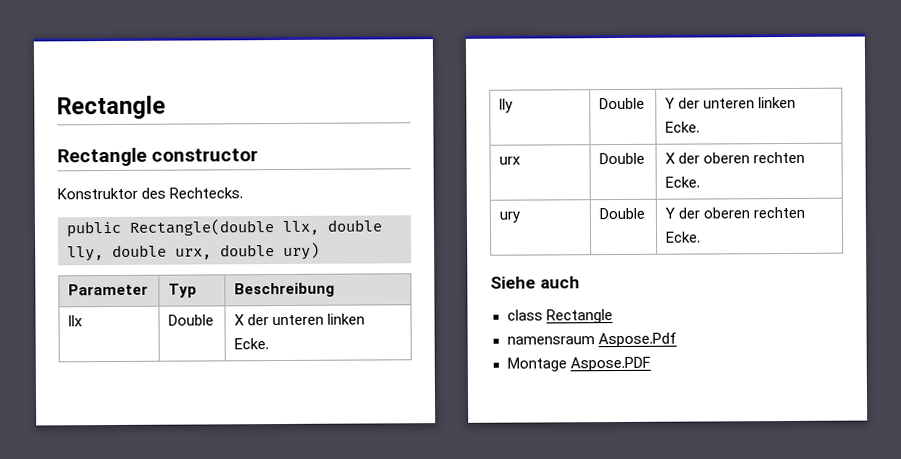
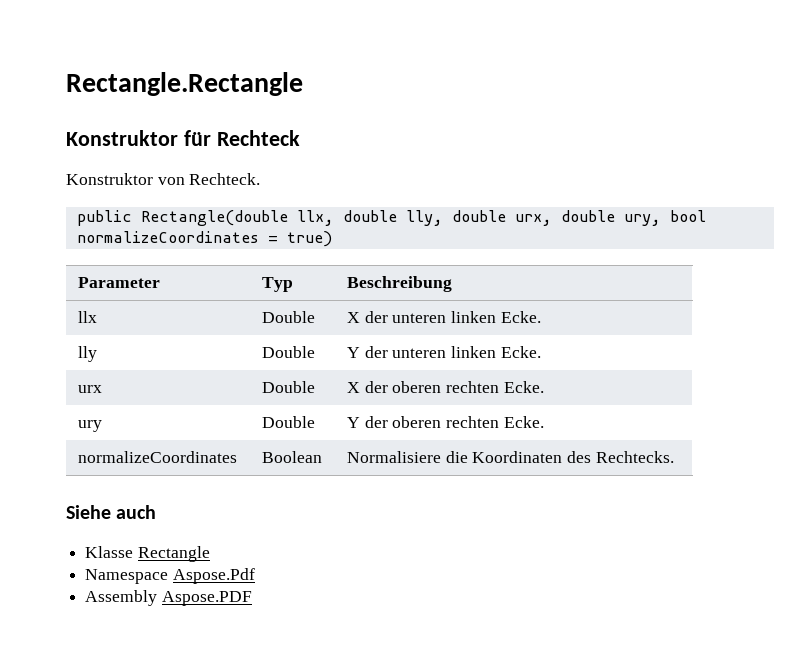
[57,95,166,120] [57,147,259,167] [57,187,244,200] Rectangle // Rectangle constructor // Konstruktor des Rechtecks. -> [66,72,303,96] [66,130,300,146] [66,173,261,185] Rectangle.Rectangle // Konstruktor für Rechteck // Konstruktor von Rechteck.
[283,242,320,260] ury) -> [623,210,706,226] [76,231,332,247] ury, bool normalizeCoordinates = true)
(702, 237) none -> [78,451,238,463] [262,451,323,463] [347,451,674,463] // normalizeCoordinates | Boolean | Normalisiere die Koordinaten des Rechtecks.
[506,309,613,324] [506,336,595,345] class Rectangle // namensraum -> [85,546,210,562] [85,569,169,584] Klasse Rectangle // Namespace
[506,357,567,372] Montage -> [85,590,158,606] Assembly

